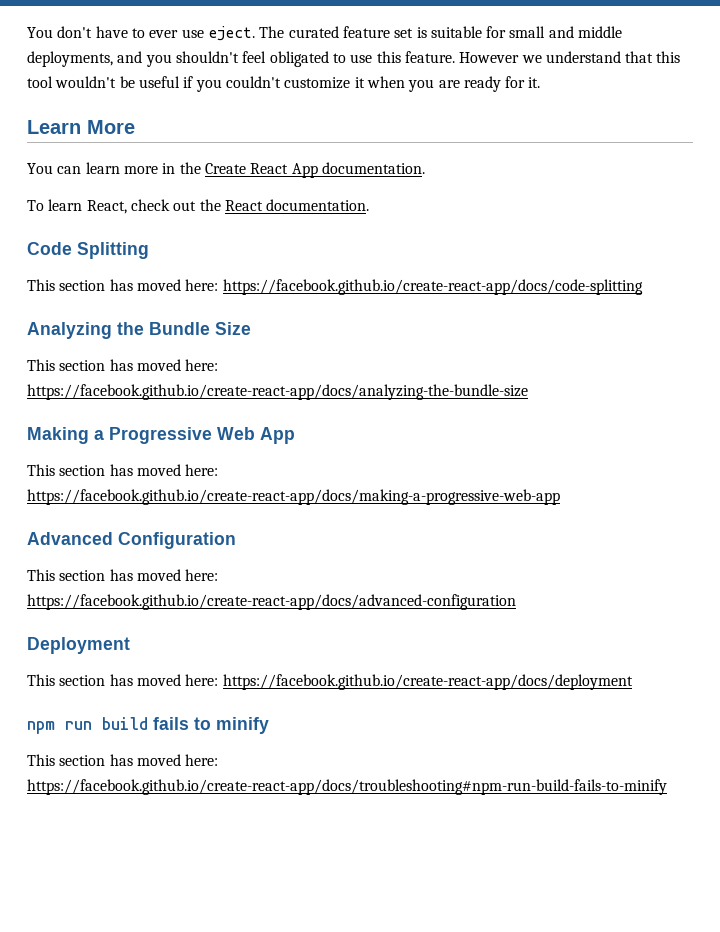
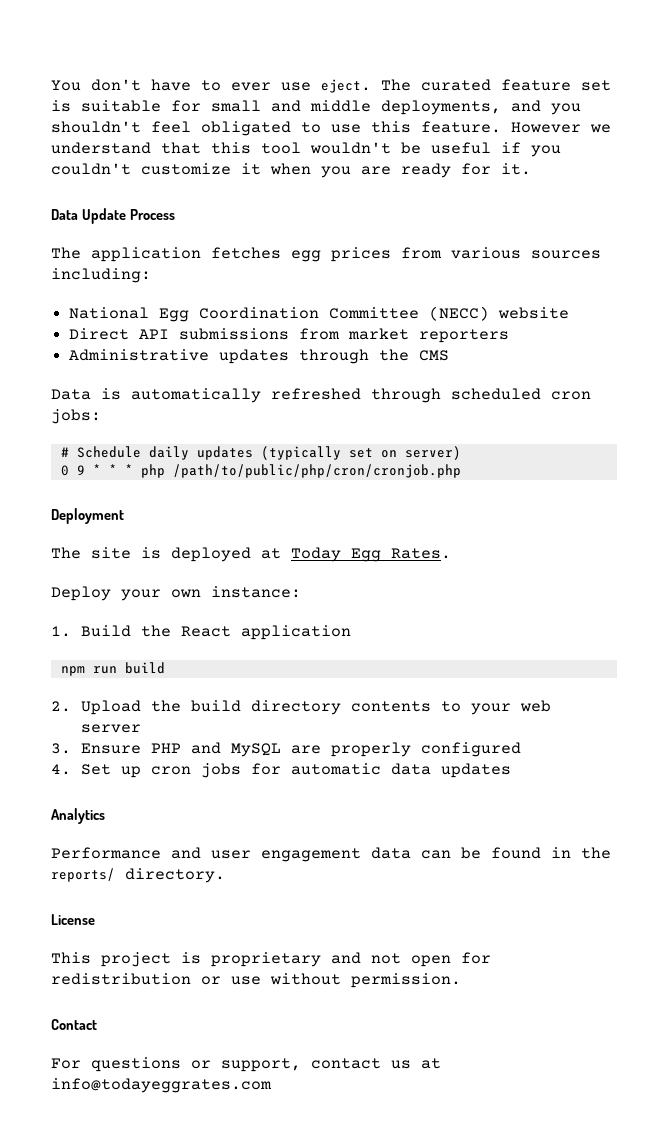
[27,120,135,134] [27,162,425,178] [27,199,370,214] [27,242,149,259] [27,279,643,295] [27,322,251,339] [27,359,219,371] [27,384,528,400] [27,427,295,444] [27,464,219,476] [27,489,560,505] [27,532,236,549] [27,569,219,581] [27,594,516,610] [27,637,130,654] [27,674,633,690] [27,717,269,734] [27,754,219,766] [27,779,667,795] Learn More // You can learn more in the Create React App documentation. // To learn React, check out the React documentation. // Code Splitting // This section has moved here: https://facebook.github.io/create-react-app/docs/code-splitting // Analyzing the Bundle Size // This section has moved here: https://facebook.github.io/create-react-app/docs/analyzing-the-bundle-size // Making a Progressive Web App // This section has moved here: https://facebook.github.io/create-react-app/docs/making-a-progressive-web-app // Advanced Configuration // This section has moved here: https://facebook.github.io/create-react-app/docs/advanced-configuration // Deployment // This section has moved here: https://facebook.github.io/create-react-app/docs/deployment // npm run build fails to minify // This section has moved here: https://facebook.github.io/create-react-app/docs/troubleshooting#npm-run-build-fails-to-minify -> [51,208,175,224] [51,247,601,262] [51,268,151,283] [69,306,570,322] [69,328,510,343] [69,349,450,364] [51,388,591,403] [51,409,101,424] [60,446,461,460] [60,464,461,478] [51,508,124,524] [51,547,451,562] [51,586,301,601] [51,625,352,640] [60,662,165,676] [51,700,552,715] [81,724,142,733] [51,742,522,757] [51,763,512,778] [51,808,105,824] [51,847,611,862] [51,868,225,883] [51,914,95,925] [51,952,491,967] [51,973,461,988] [51,1019,97,1030] [51,1057,441,1072] [51,1078,272,1093] Data Update Process // The application fetches egg prices from various sources including: // National Egg Coordination Committee (NECC) website // Direct API submissions from market reporters // Administrative updates through the CMS // Data is automatically refreshed through scheduled cron jobs: // # Schedule daily updates (typically set on server) // 0 9 * * * php /path/to/public/php/cron/cronjob.php // Deployment // The site is deployed at Today Egg Rates. // Deploy your own instance: // 1. Build the React application // npm run build // 2. Upload the build directory contents to your web server // 3. Ensure PHP and MySQL are properly configured // 4. Set up cron jobs for automatic data updates // Analytics // Performance and user engagement data can be found in the reports/ directory. // License // This project is proprietary and not open for redistribution or use without permission. // Contact // For questions or support, contact us at info@todayeggrates.com

